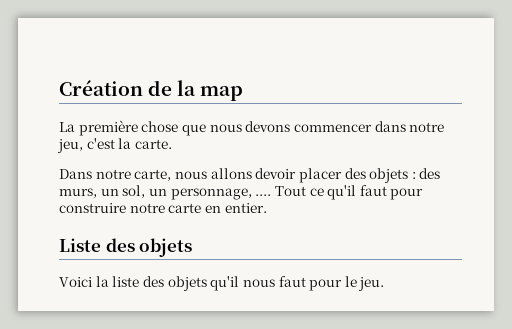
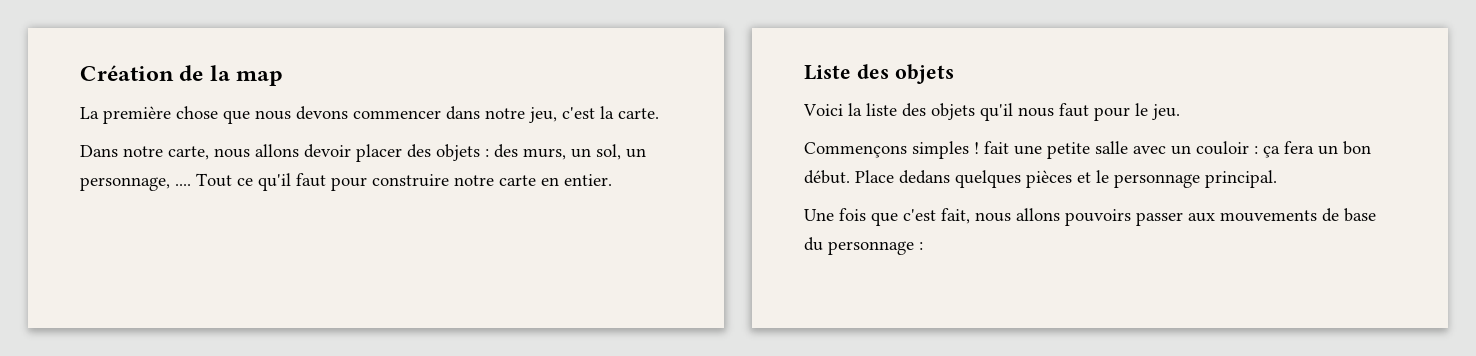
(385, 284) none -> [804,141,1371,159] [804,170,1277,188] [804,208,1376,226] [804,237,923,255] // Commençons simples ! fait une petite salle avec un couloir : ça fera un bon début. Place dedans quelques pièces et le personnage principal. // Une fois que c'est fait, nous allons pouvoirs passer aux mouvements de base du personnage :

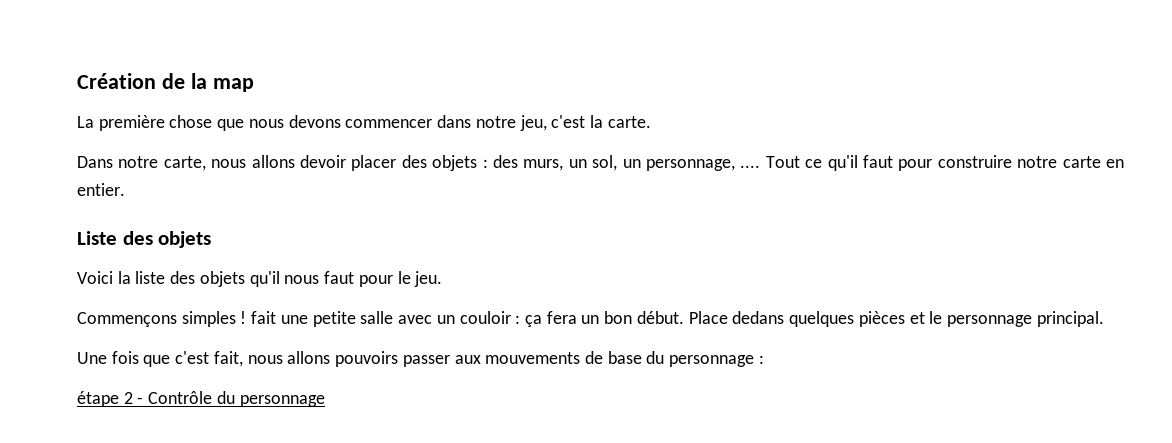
(923, 246) none -> [77,391,325,407] // étape 2 - Contrôle du personnage

